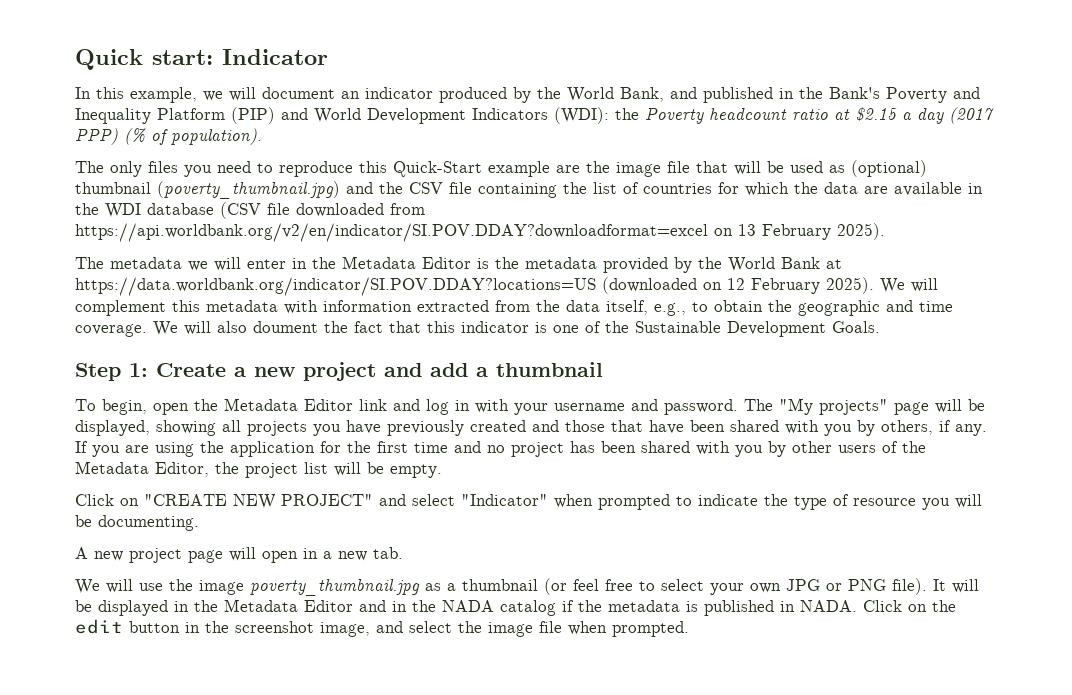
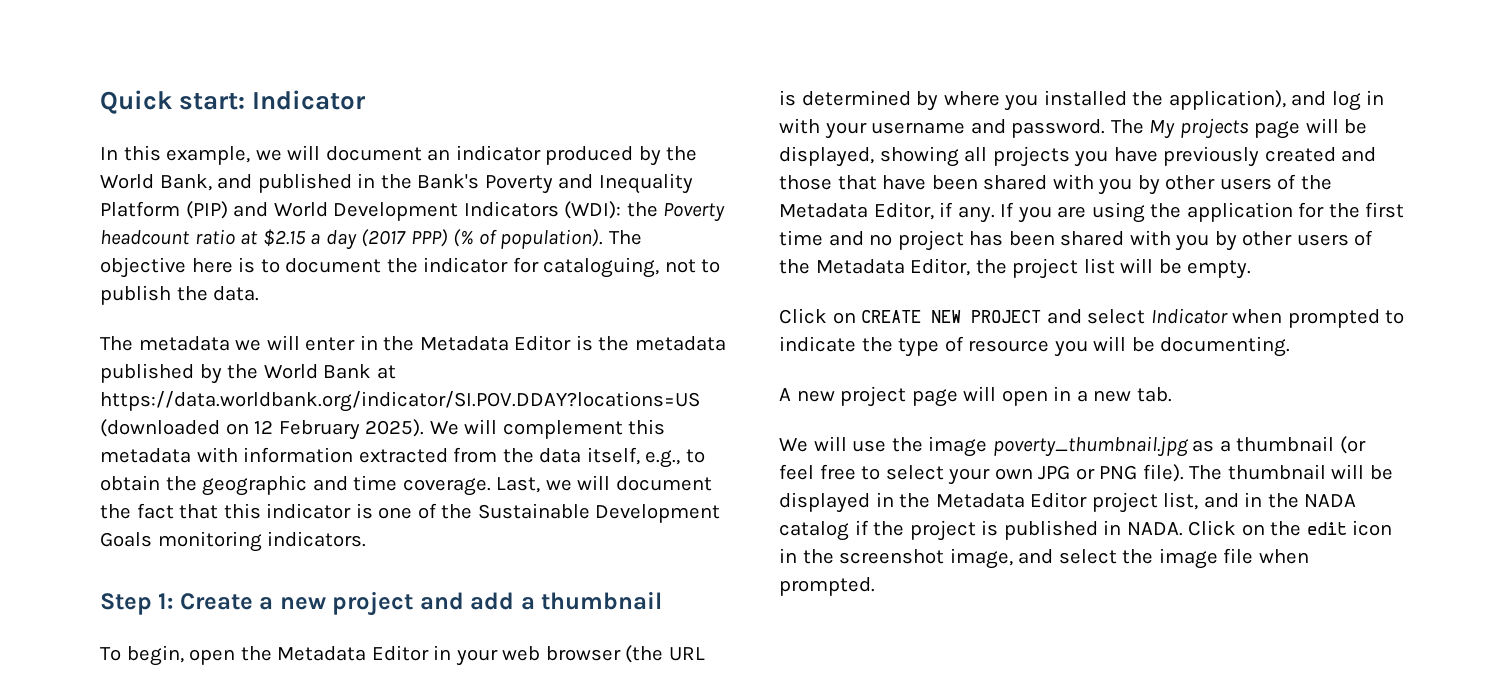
[75,160,927,177] [75,181,983,199] [75,202,425,219] [75,223,885,242] // The only files you need to reproduce this Quick-Start example are the image file that will be used as (optional) thumbnail (poverty_thumbnail.jpg) and the CSV file containing the list of countries for which the data are available in the WDI database (CSV file downloaded from https://api.worldbank.org/v2/en/indicator/SI.POV.DDAY?downloadformat=excel on 13 February 2025). -> [608,230,642,245] [100,257,721,278] [100,285,260,305] The objective here is to document the indicator for cataloguing, not to publish the data.
[603,257,668,273] provided -> [100,363,194,383] published
[153,321,318,336] We will also doument -> [496,475,712,493] Last, we will document
[832,321,880,333] Goals. -> [100,531,367,552] Goals monitoring indicators.
[359,399,387,411] link -> [433,645,705,666] [779,90,1286,111] in your web browser (the URL is determined by where you installed the application),
[779,398,888,415] "My projects" -> [1149,118,1249,139] My projects
[881,420,933,435] others, -> [1165,174,1332,190] [779,202,934,220] other users of the Metadata Editor,
[144,494,548,509] "CREATE NEW PROJECT" and select "Indicator" -> [861,308,1228,324] CREATE NEW PROJECT and select Indicator
[933,579,946,591] It -> [1189,464,1326,480] The thumbnail
(353, 606) none -> [1091,492,1199,513] project list,
[608,600,680,612] metadata -> [909,520,976,541] project
[129,621,180,633] button -> [1352,520,1393,536] icon

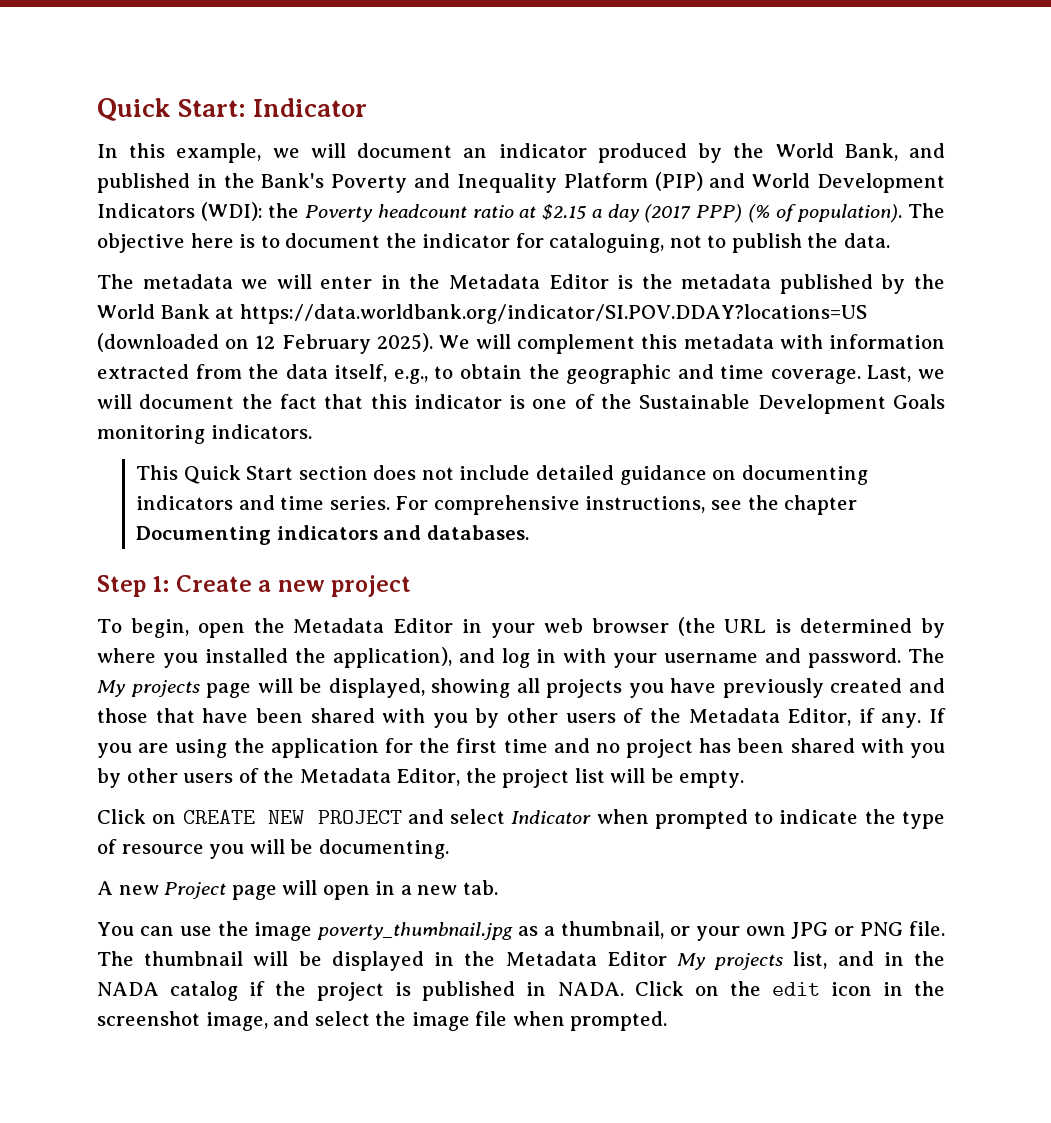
[100,90,246,114] Quick start: -> [97,98,247,121] Quick Start:
(367, 539) none -> [136,465,868,485] [136,495,858,515] [136,525,529,545] // This Quick Start section does not include detailed guidance on documenting indicators and time series. For comprehensive instructions, see the chapter Documenting indicators and databases.
[419,591,663,610] and add a thumbnail -> (412, 586) none
[840,386,907,407] project -> [164,882,227,899] Project
[779,436,847,452] We will -> [97,922,174,936] You can
[1236,436,1366,454] [779,464,944,480] thumbnail (or feel free to select -> [560,921,690,939] thumbnail, or
[1142,464,1184,482] file). -> [908,921,945,936] file.
[1091,492,1158,513] project -> [676,953,784,970] My projects

